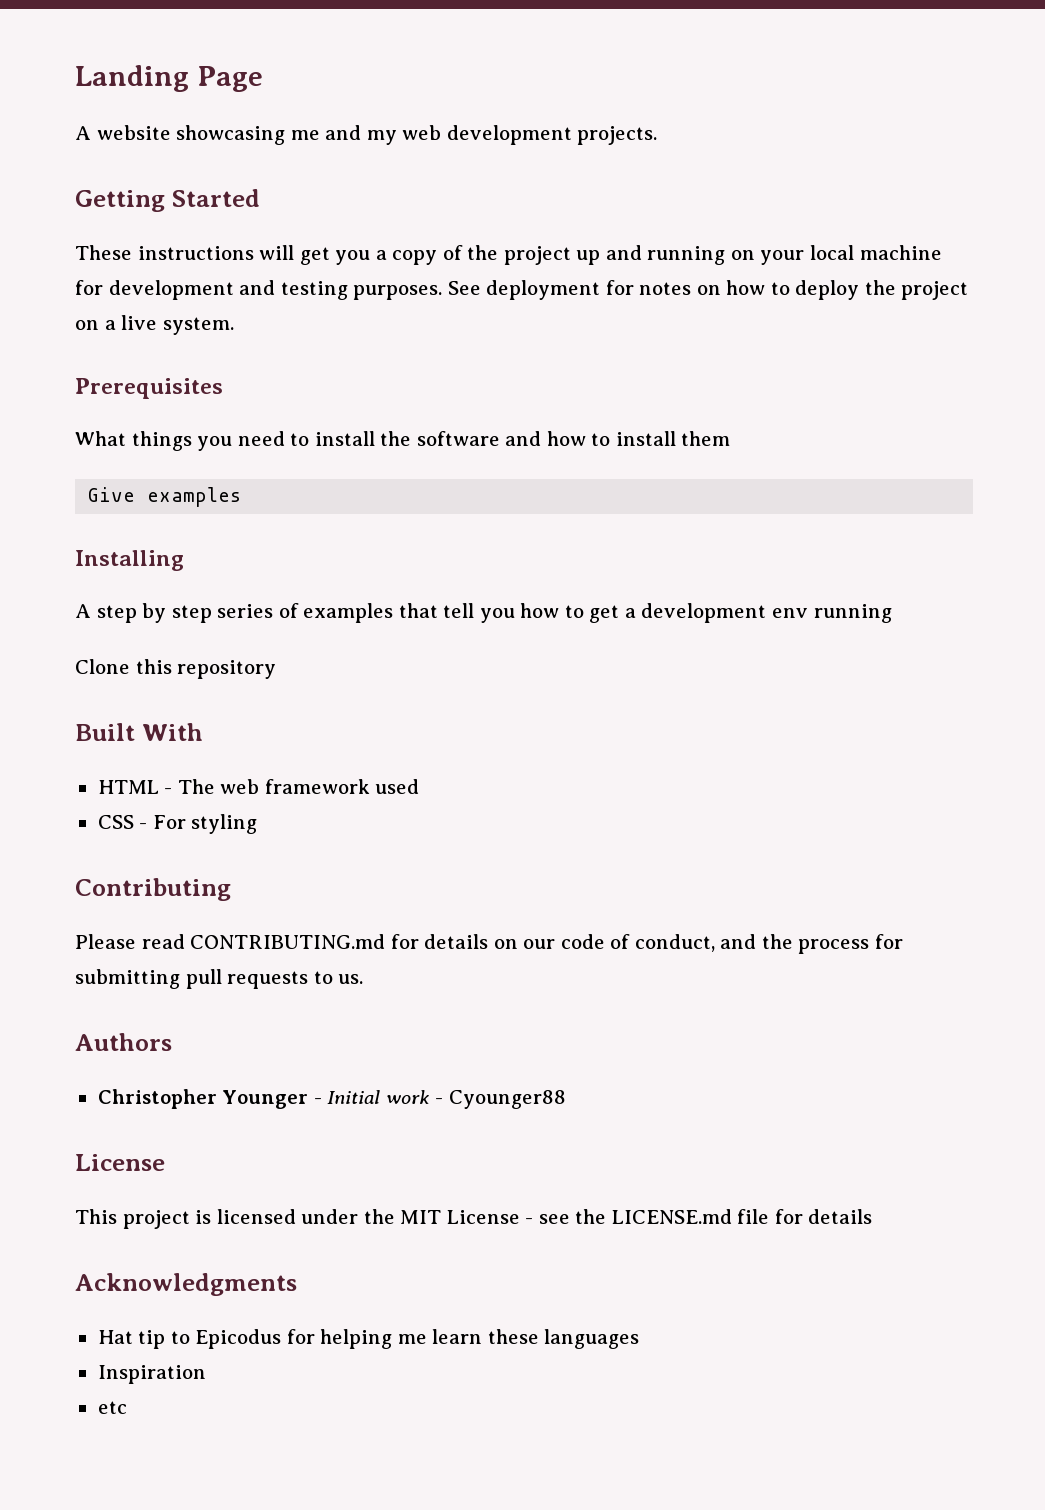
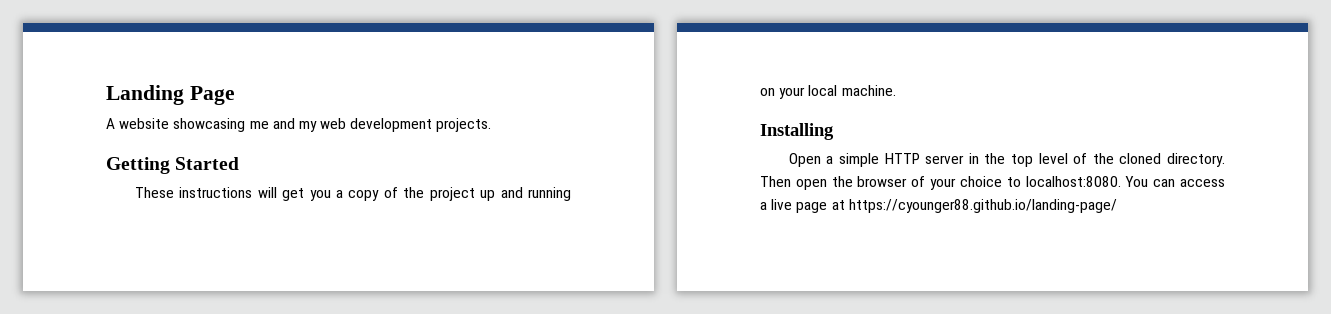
[859,245,942,260] [75,280,969,300] [75,315,234,335] [75,378,223,399] [75,431,731,451] [87,487,242,507] [75,550,184,571] [75,603,892,623] [75,659,277,679] [75,723,203,741] [97,779,420,794] [97,814,258,834] [75,878,231,901] [75,934,903,954] [75,969,364,989] [75,1033,172,1051] [97,1089,566,1109] [75,1154,165,1171] [75,1209,873,1229] [75,1273,297,1296] [97,1329,640,1349] [97,1365,206,1384] [97,1401,127,1414] machine for development and testing purposes. See deployment for notes on how to deploy the project on a live system. // Prerequisites // What things you need to install the software and how to install them // Give examples // Installing // A step by step series of examples that tell you how to get a development env running // Clone this repository // Built With // HTML - The web framework used // CSS - For styling // Contributing // Please read CONTRIBUTING.md for details on our code of conduct, and the process for submitting pull requests to us. // Authors // Christopher Younger - Initial work - Cyounger88 // License // This project is licensed under the MIT License - see the LICENSE.md file for details // Acknowledgments // Hat tip to Epicodus for helping me learn these languages // Inspiration // etc -> [841,85,896,96] [760,123,834,140] [788,153,1225,167] [760,176,1225,190] [760,199,1117,213] machine. // Installing // Open a simple HTTP server in the top level of the cloned directory. Then open the browser of your choice to localhost:8080. You can access a live page at https://cyounger88.github.io/landing-page/

